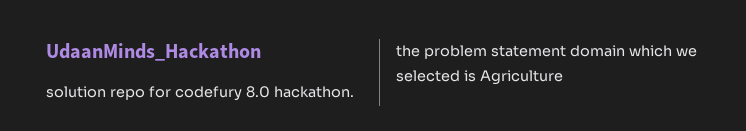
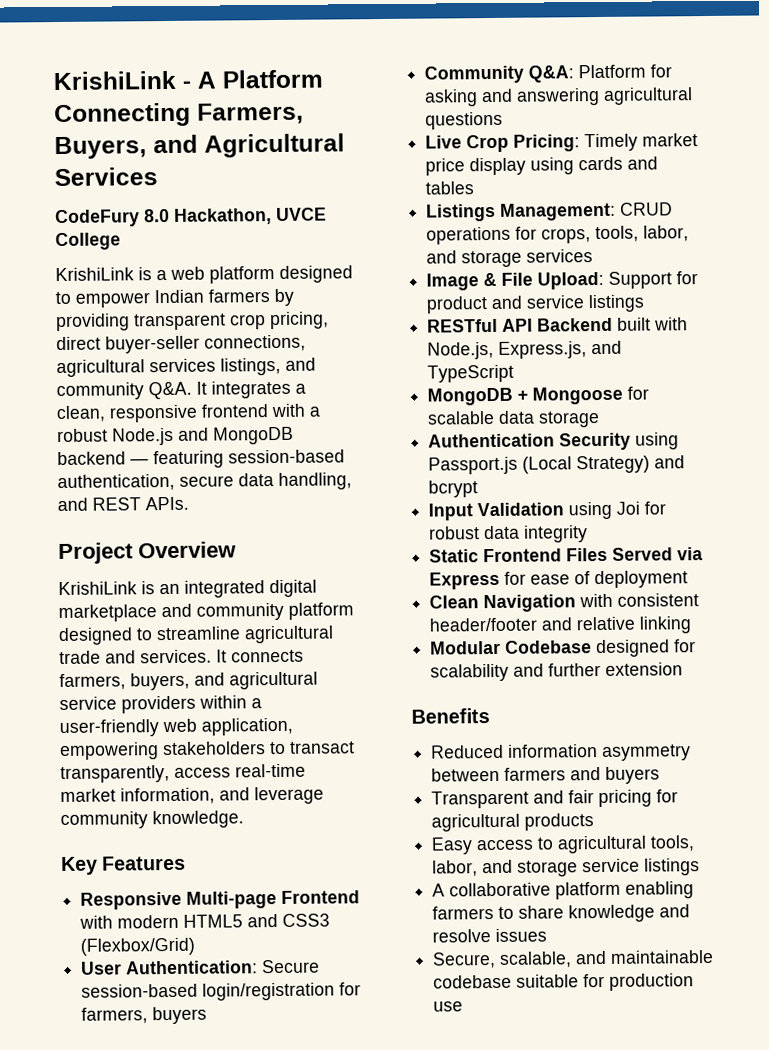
[46,43,261,61] [46,86,354,101] [396,45,697,59] [396,70,563,85] UdaanMinds_Hackathon // solution repo for codefury 8.0 hackathon. the problem statement domain which we selected is Agriculture -> [53,69,323,91] [54,102,304,128] [54,133,345,160] [54,167,158,187] [55,207,327,228] [55,232,121,251] [55,265,353,284] [55,288,294,308] [56,311,329,332] [56,334,306,354] [56,357,316,378] [56,380,306,401] [56,403,320,423] [57,426,294,446] [57,449,345,469] [57,472,352,492] [57,496,189,512] [58,541,237,565] [58,579,317,598] [58,602,354,623] [58,625,334,646] [59,649,304,665] [59,671,318,691] [59,695,262,714] [59,717,293,738] [60,741,355,761] [60,763,306,784] [60,786,324,805] [60,810,244,830] [61,855,187,876] [80,890,361,910] [79,913,331,929] [80,937,196,956] [81,959,321,975] [81,982,362,1001] [81,1006,208,1025] [424,64,673,84] [424,87,694,107] [425,111,504,130] [425,133,699,153] [425,156,659,176] [425,181,475,195] [426,202,674,222] [426,225,690,245] [426,249,594,268] [426,271,699,291] [426,294,646,314] [427,317,689,333] [427,340,623,360] [427,364,515,383] [427,386,650,406] [427,410,601,428] [428,432,680,451] [428,455,686,475] [428,480,479,498] [428,501,667,521] [429,525,589,543] [429,547,704,563] [429,570,689,590] [429,593,700,613] [429,616,693,634] [430,639,697,658] [430,662,684,682] [411,708,490,724] [431,744,692,761] [431,766,661,784] [431,789,679,809] [431,813,595,832] [431,835,696,855] [432,858,701,877] [432,881,695,900] [432,904,691,923] [432,928,548,943] [432,949,715,969] [433,973,695,991] [433,1001,464,1012] KrishiLink - A Platform Connecting Farmers, Buyers, and Agricultural Services // CodeFury 8.0 Hackathon, UVCE College // KrishiLink is a web platform designed to empower Indian farmers by providing transparent crop pricing, direct buyer-seller connections, agricultural services listings, and community Q&A. It integrates a clean, responsive frontend with a robust Node.js and MongoDB backend — featuring session-based authentication, secure data handling, and REST APIs. // Project Overview // KrishiLink is an integrated digital marketplace and community platform designed to streamline agricultural trade and services. It connects farmers, buyers, and agricultural service providers within a user-friendly web application, empowering stakeholders to transact transparently, access real-time market information, and leverage community knowledge. // Key Features // Responsive Multi-page Frontend with modern HTML5 and CSS3 (Flexbox/Grid) // User Authentication: Secure session-based login/registration for farmers, buyers // Community Q&A: Platform for asking and answering agricultural questions // Live Crop Pricing: Timely market price display using cards and tables // Listings Management: CRUD operations for crops, tools, labor, and storage services // Image & File Upload: Support for product and service listings // RESTful API Backend built with Node.js, Express.js, and TypeScript // MongoDB + Mongoose for scalable data storage // Authentication Security using Passport.js (Local Strategy) and bcrypt // Input Validation using Joi for robust data integrity // Static Frontend Files Served via Express for ease of deployment // Clean Navigation with consistent header/footer and relative linking // Modular Codebase designed for scalability and further extension // Benefits // Reduced information asymmetry between farmers and buyers // Transparent and fair pricing for agricultural products // Easy access to agricultural tools, labor, and storage service listings // A collaborative platform enabling farmers to share knowledge and resolve issues // Secure, scalable, and maintainable codebase suitable for production use

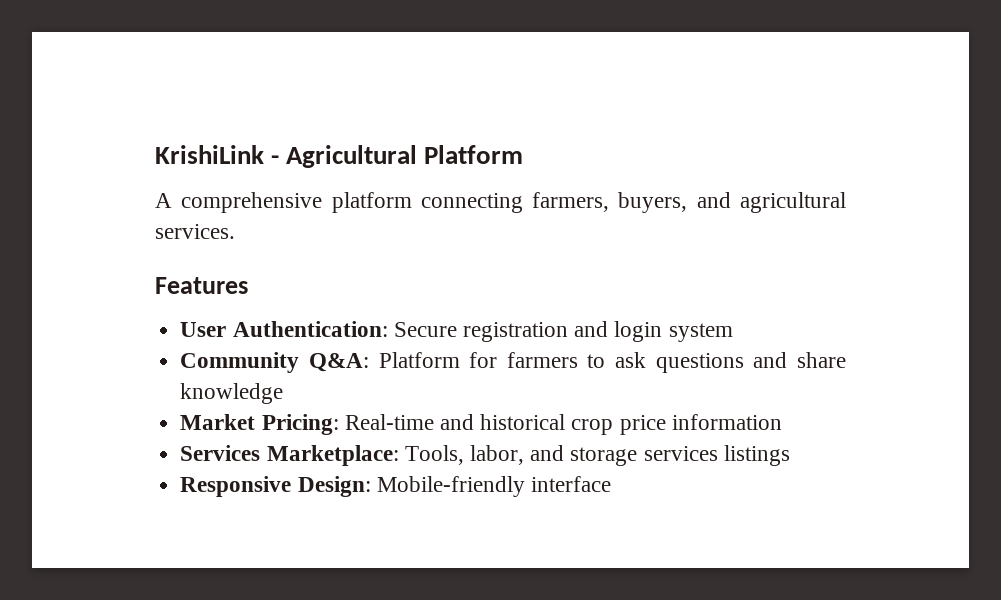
[197,69,323,89] [54,102,304,128] [54,133,345,160] [54,167,158,187] [55,207,327,228] [55,232,121,251] [55,265,353,284] [55,288,294,308] [56,311,329,332] [56,334,306,354] [56,357,316,378] [56,380,306,401] [56,403,320,423] [57,426,294,446] [57,449,345,469] [57,472,352,492] [57,496,189,512] [58,541,237,565] [58,579,317,598] [58,602,354,623] [58,625,334,646] [59,649,304,665] [59,671,318,691] [59,695,262,714] [59,717,293,738] [60,741,355,761] [60,763,306,784] [60,786,324,805] [60,810,244,830] [61,855,187,876] [80,890,361,910] [79,913,331,929] [80,937,196,956] [81,959,321,975] [81,982,362,1001] [81,1006,208,1025] [424,64,673,84] [424,87,694,107] [425,111,504,130] [425,133,699,153] [425,156,659,176] [425,181,475,195] [426,202,674,222] [426,225,690,245] [426,249,594,268] [426,271,699,291] [426,294,646,314] [427,317,689,333] [427,340,623,360] [427,364,515,383] [427,386,650,406] [427,410,601,428] [428,432,680,451] [428,455,686,475] [428,480,479,498] [428,501,667,521] [429,525,589,543] [429,547,704,563] [429,570,689,590] [429,593,700,613] [429,616,693,634] [430,639,697,658] [430,662,684,682] [411,708,490,724] [431,744,692,761] [431,766,661,784] [431,789,679,809] [431,813,595,832] [431,835,696,855] [432,858,701,877] [432,881,695,900] [432,904,691,923] [432,928,548,943] [432,949,715,969] [433,973,695,991] [433,1001,464,1012] A Platform Connecting Farmers, Buyers, and Agricultural Services // CodeFury 8.0 Hackathon, UVCE College // KrishiLink is a web platform designed to empower Indian farmers by providing transparent crop pricing, direct buyer-seller connections, agricultural services listings, and community Q&A. It integrates a clean, responsive frontend with a robust Node.js and MongoDB backend — featuring session-based authentication, secure data handling, and REST APIs. // Project Overview // KrishiLink is an integrated digital marketplace and community platform designed to streamline agricultural trade and services. It connects farmers, buyers, and agricultural service providers within a user-friendly web application, empowering stakeholders to transact transparently, access real-time market information, and leverage community knowledge. // Key Features // Responsive Multi-page Frontend with modern HTML5 and CSS3 (Flexbox/Grid) // User Authentication: Secure session-based login/registration for farmers, buyers // Community Q&A: Platform for asking and answering agricultural questions // Live Crop Pricing: Timely market price display using cards and tables // Listings Management: CRUD operations for crops, tools, labor, and storage services // Image & File Upload: Support for product and service listings // RESTful API Backend built with Node.js, Express.js, and TypeScript // MongoDB + Mongoose for scalable data storage // Authentication Security using Passport.js (Local Strategy) and bcrypt // Input Validation using Joi for robust data integrity // Static Frontend Files Served via Express for ease of deployment // Clean Navigation with consistent header/footer and relative linking // Modular Codebase designed for scalability and further extension // Benefits // Reduced information asymmetry between farmers and buyers // Transparent and fair pricing for agricultural products // Easy access to agricultural tools, labor, and storage service listings // A collaborative platform enabling farmers to share knowledge and resolve issues // Secure, scalable, and maintainable codebase suitable for production use -> [286,145,524,168] [155,192,846,213] [155,224,235,239] [155,277,248,294] [180,321,733,342] [180,352,846,373] [180,383,284,404] [180,414,782,435] [180,445,790,466] [180,476,611,497] Agricultural Platform // A comprehensive platform connecting farmers, buyers, and agricultural services. // Features // User Authentication: Secure registration and login system // Community Q&A: Platform for farmers to ask questions and share knowledge // Market Pricing: Real-time and historical crop price information // Services Marketplace: Tools, labor, and storage services listings // Responsive Design: Mobile-friendly interface

